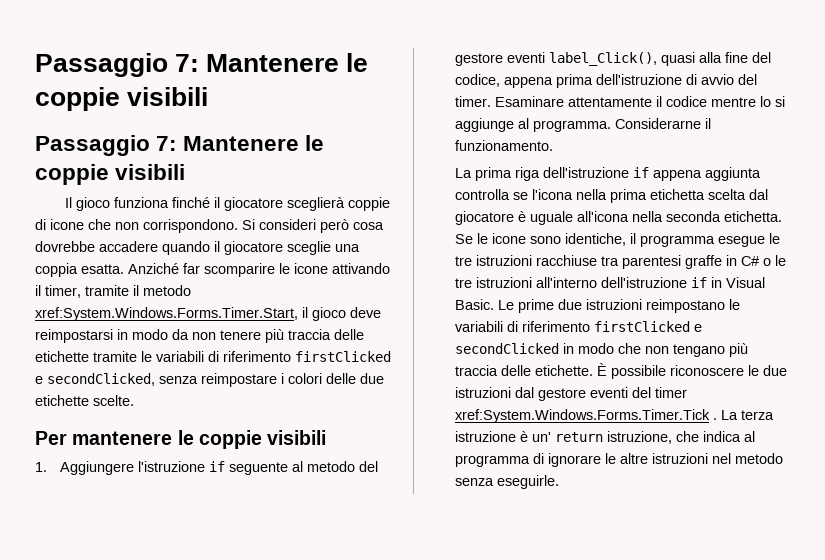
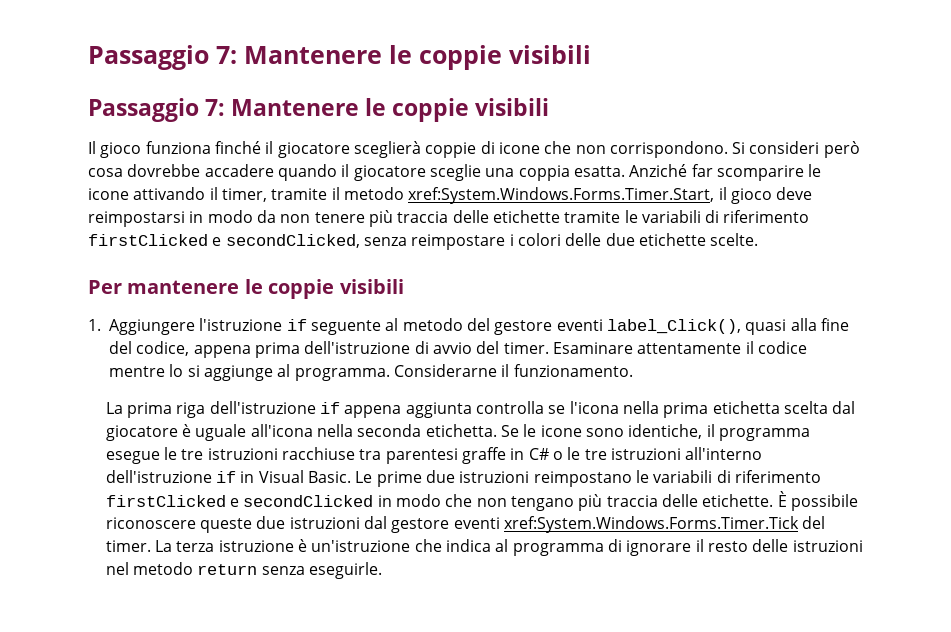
[748,365,760,376] le -> [200,518,253,533] queste
[632,387,688,398] [455,409,718,423] del timer xref:System.Windows.Forms.Timer.Tick . -> [503,516,826,533] [105,540,151,552] xref:System.Windows.Forms.Timer.Tick del timer.
[532,431,673,444] un' return istruzione, -> [311,540,411,552] un'istruzione
[605,453,649,464] le altre -> [695,539,789,552] il resto delle
(784, 458) none -> [197,564,258,575] return

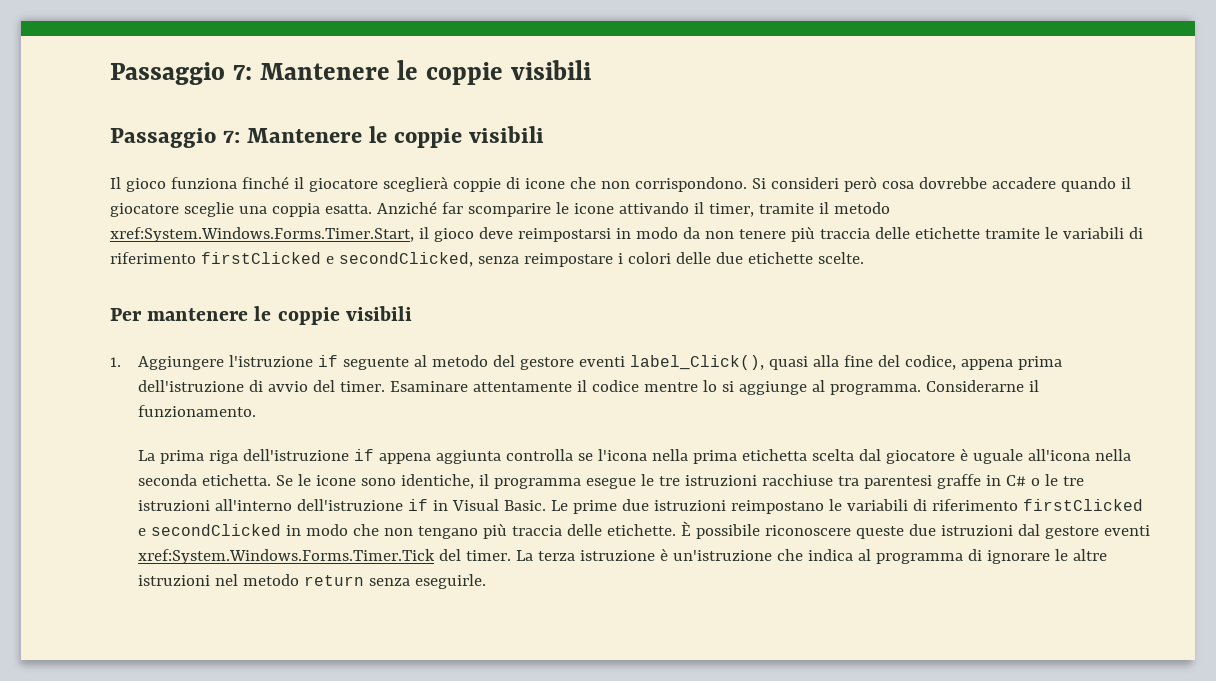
[695,539,789,552] il resto delle -> [1054,549,1107,561] le altre

